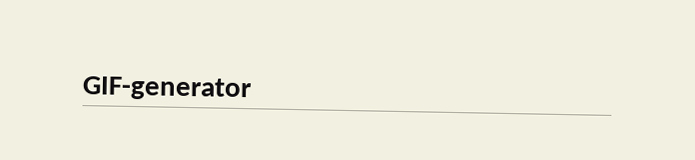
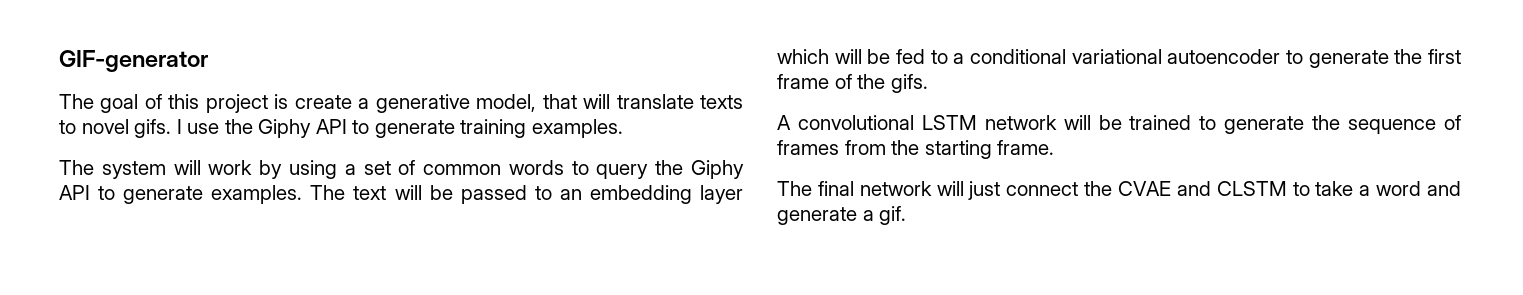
(251, 89) none -> [59,94,743,113] [59,119,623,138] [59,160,745,179] [59,185,743,204] [777,49,1461,68] [777,74,928,93] [777,115,1461,134] [777,140,1055,159] [777,181,1461,200] [777,206,907,225] // The goal of this project is create a generative model, that will translate texts to novel gifs. I use the Giphy API to generate training examples. // The system will work by using a set of common words to query the Giphy API to generate examples. The text will be passed to an embedding layer which will be fed to a conditional variational autoencoder to generate the first frame of the gifs. // A convolutional LSTM network will be trained to generate the sequence of frames from the starting frame. // The final network will just connect the CVAE and CLSTM to take a word and generate a gif.

